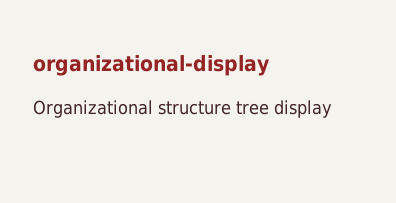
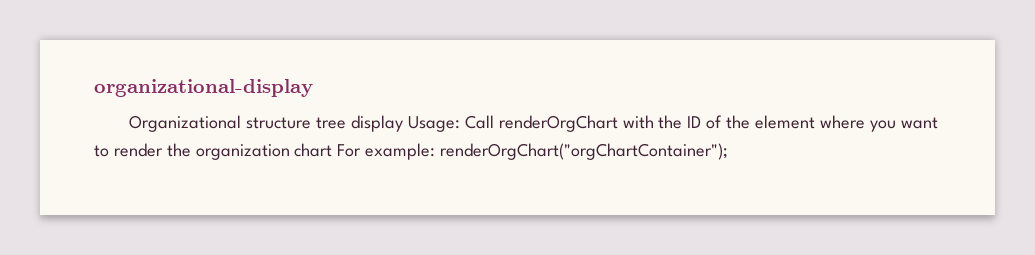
(332, 109) none -> [407,115,939,132] [94,143,729,160] Usage: Call renderOrgChart with the ID of the element where you want to render the organization chart For example: renderOrgChart("orgChartContainer");

